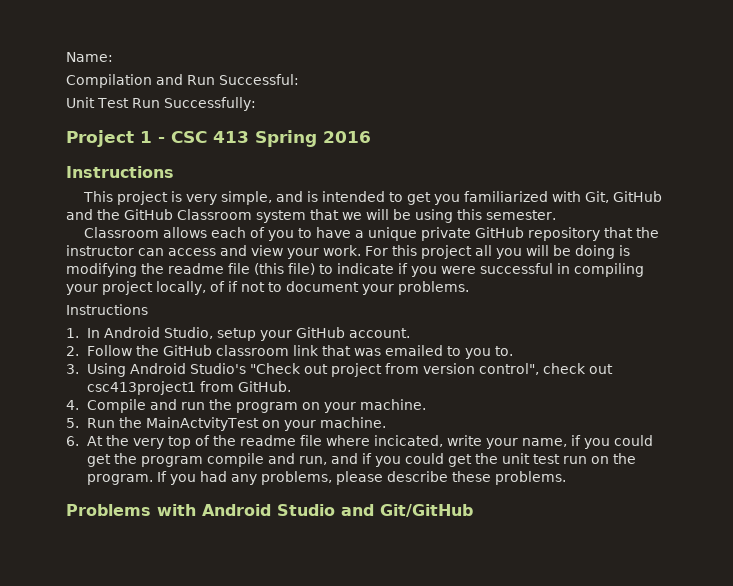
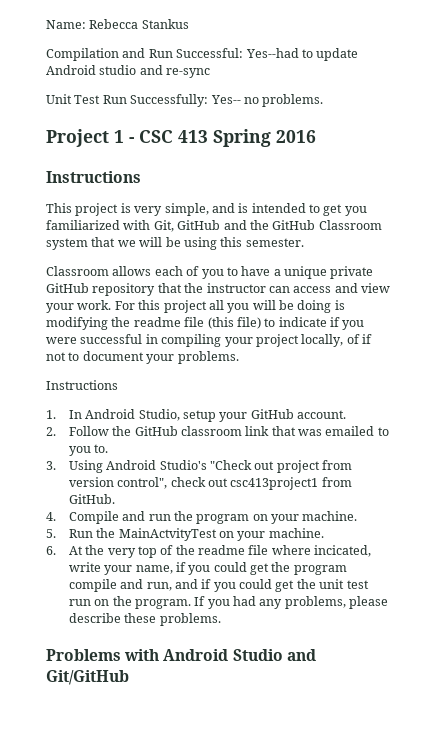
(113, 57) none -> [89,19,189,29] Rebecca Stankus
(299, 79) none -> [245,48,359,61] [46,65,211,78] Yes--had to update Android studio and re-sync
(256, 104) none -> [210,94,324,107] Yes-- no problems.

